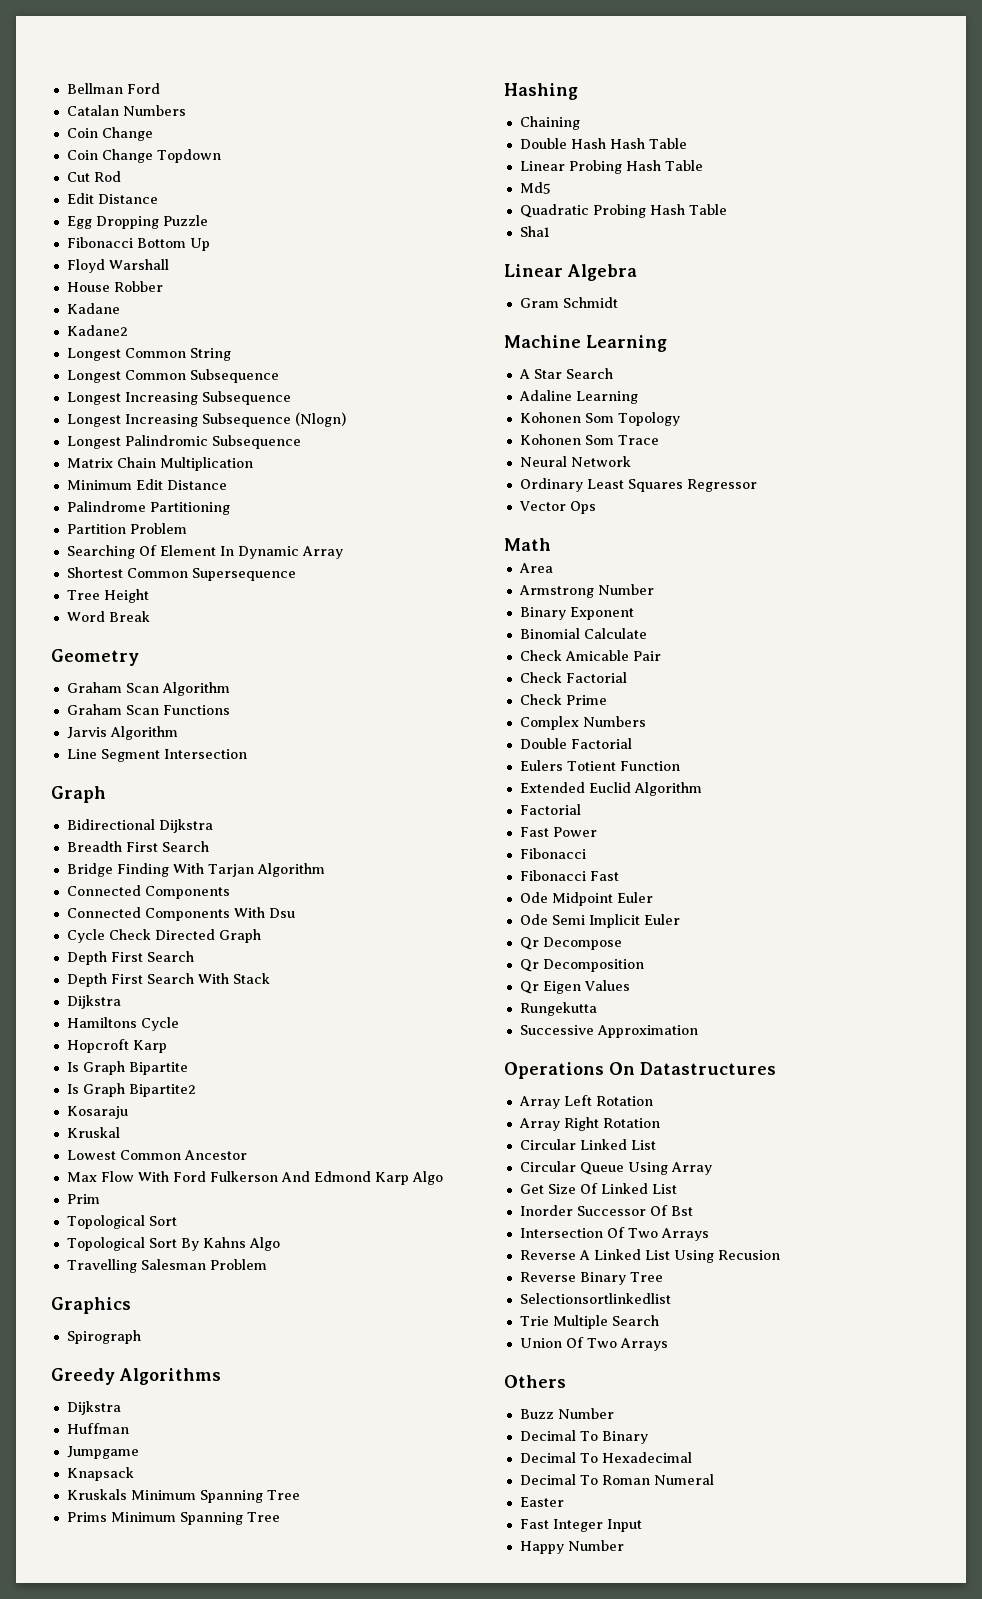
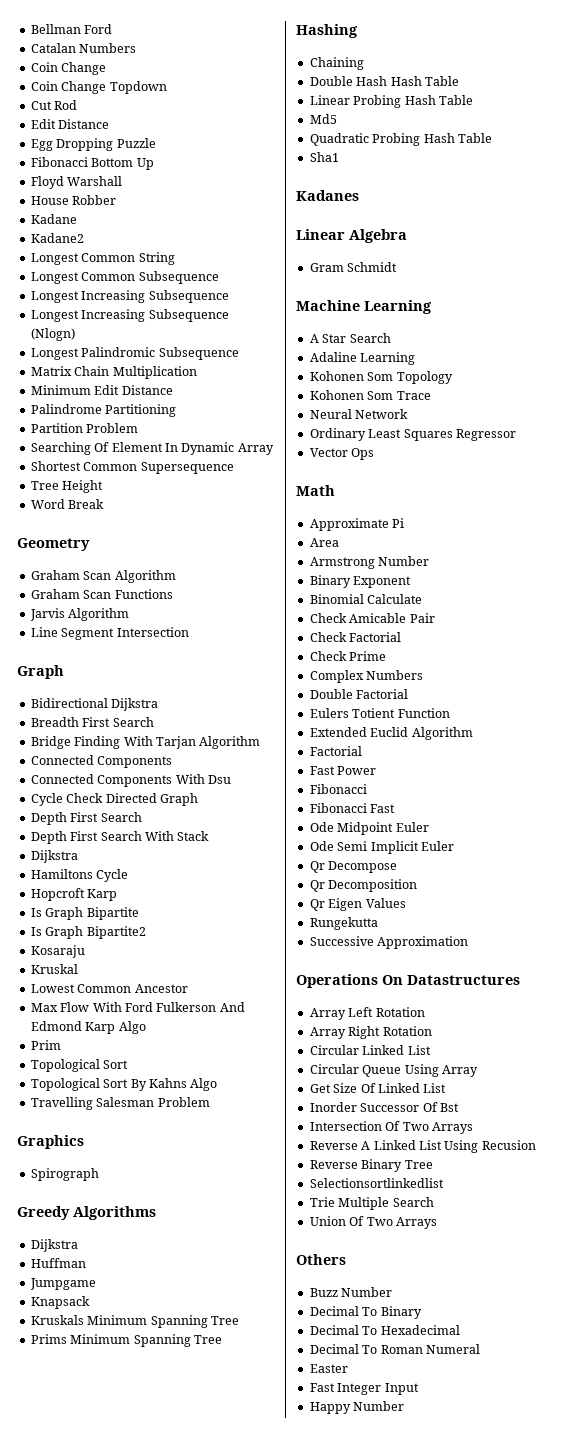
(550, 231) none -> [296,190,359,201] // Kadanes
(551, 544) none -> [309,518,405,531] // Approximate Pi

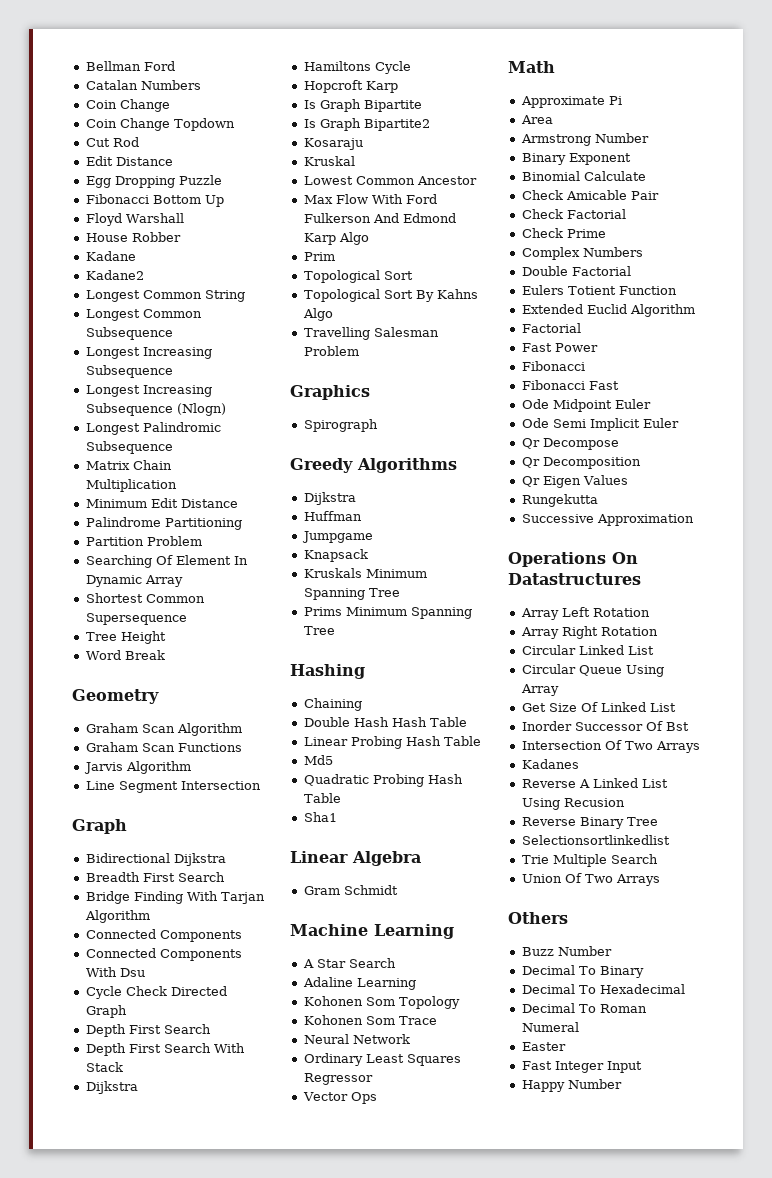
[296,190,359,201] // Kadanes -> (337, 817) none
(473, 1128) none -> [521,759,579,769] // Kadanes

